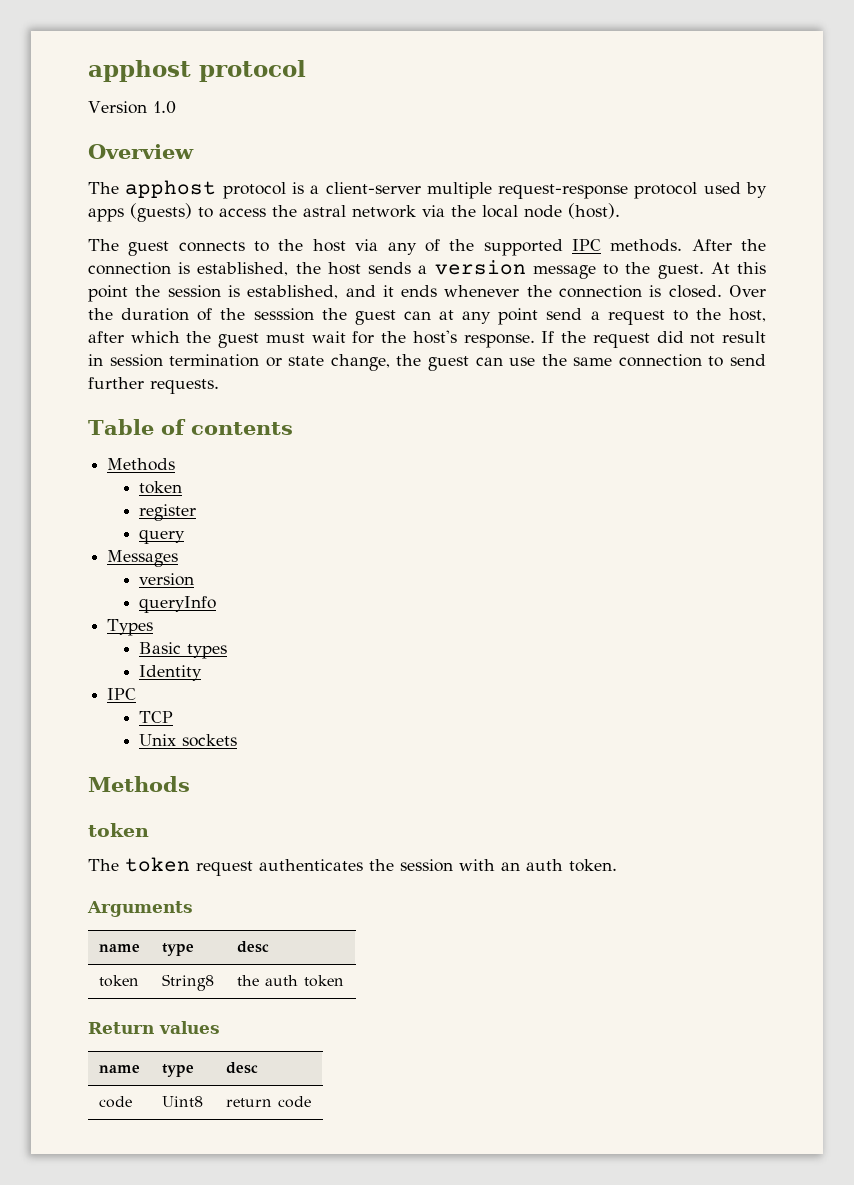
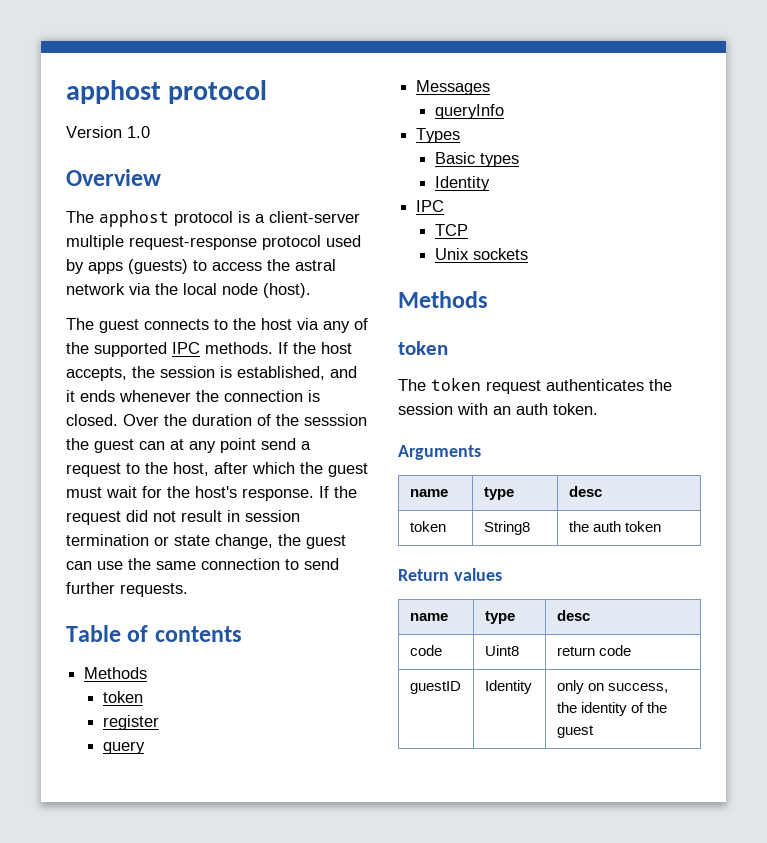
[691,239,766,251] [88,260,767,279] [88,285,128,302] After the connection is established, the host sends a version message to the guest. At this point -> [278,342,352,354] [66,367,127,381] If the host accepts,
[139,573,195,586] // version -> (491, 87) none
(311, 1102) none -> [409,681,461,694] [484,680,532,694] [556,680,668,694] [556,702,668,716] [556,725,594,738] // guestID | Identity | only on success, the identity of the guest

